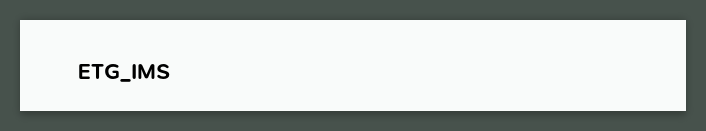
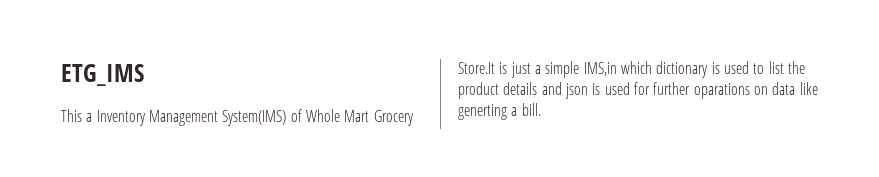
(170, 73) none -> [61,109,414,126] [458,61,805,78] [458,82,818,99] [458,103,541,120] // This a Inventory Management System(IMS) of Whole Mart Grocery Store.It is just a simple IMS,in which dictionary is used to list the product details and json is used for further oparations on data like generting a bill.

